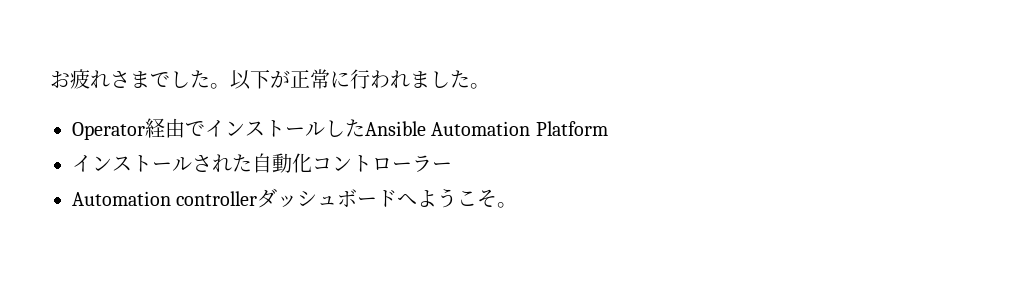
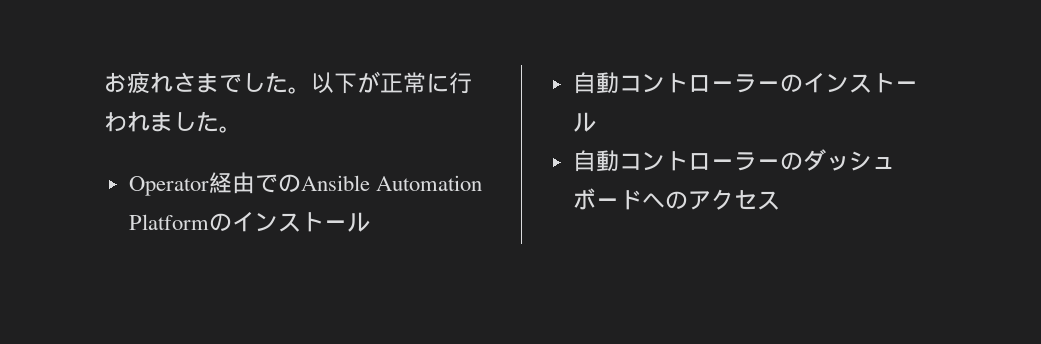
[205,119,608,137] [72,153,452,173] [72,191,258,206] インストールしたAnsible Automation Platform // インストールされた自動化コントローラー // Automation controller -> [277,174,482,192] [128,212,370,232] [572,72,918,94] [572,112,596,132] [572,150,803,172] のAnsible Automation Platformのインストール // 自動コントローラーのインストール // 自動コントローラーの
[417,188,518,208] ようこそ。 -> [664,189,780,210] のアクセス

